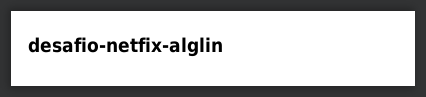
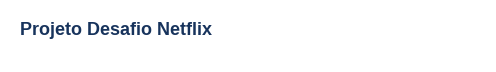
[28,37,223,57] desafio-netfix-alglin -> [20,22,212,39] Projeto Desafio Netflix

